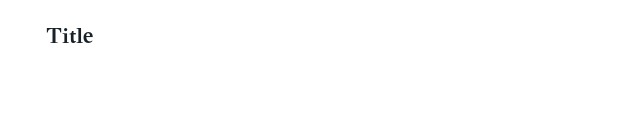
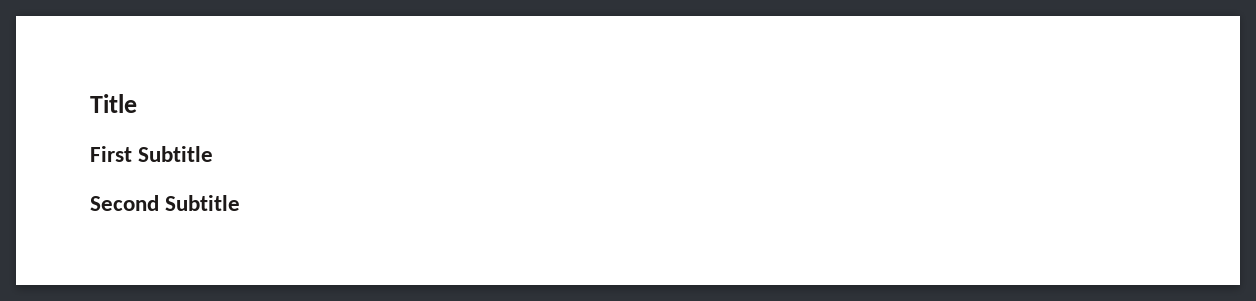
(94, 36) none -> [90,146,214,162] [90,195,241,211] // First Subtitle // Second Subtitle

